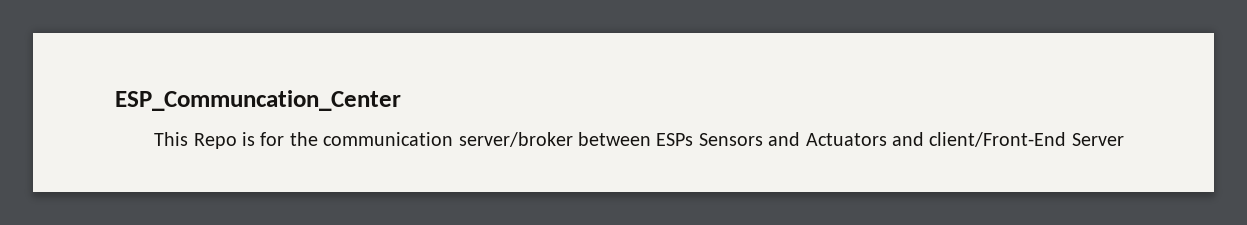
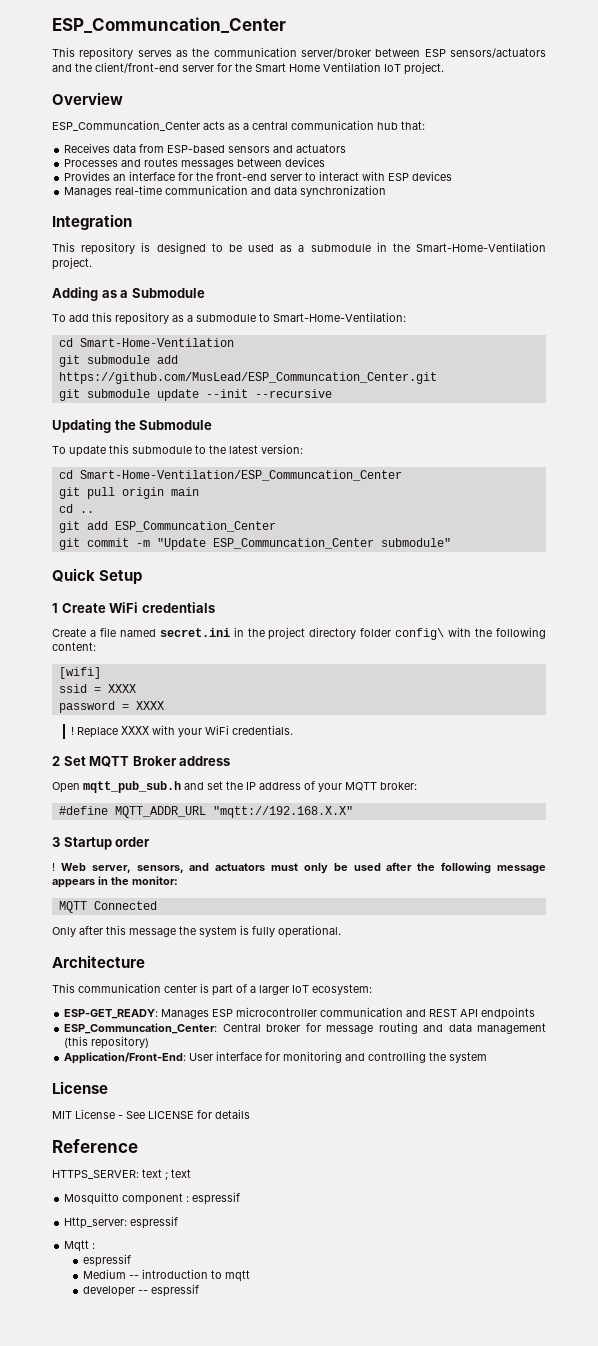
[193,132,285,149] Repo is for -> [79,47,188,60] repository serves as
[656,132,1124,147] ESPs Sensors and Actuators and client/Front-End Server -> [424,48,546,58] [52,62,444,75] [52,92,123,105] [52,120,425,131] [64,143,347,153] [64,157,326,169] [64,171,453,181] [64,185,387,197] [52,214,132,230] [52,242,546,255] [52,257,92,270] [52,287,205,301] [52,312,406,325] [58,338,234,347] [58,355,178,367] [58,372,437,384] [58,389,332,401] [52,419,213,433] [52,444,303,457] [58,470,402,481] [58,487,199,499] [58,504,94,513] [58,521,276,533] [58,538,451,550] [52,568,143,584] [52,602,215,613] [52,627,546,640] [52,642,96,651] [58,667,101,679] [58,684,136,693] [58,701,164,713] [71,725,294,738] [52,756,231,767] [52,781,417,793] [58,806,353,818] [52,837,151,850] [52,862,547,874] [52,876,178,888] [58,901,157,913] [52,925,341,938] [52,955,145,968] [52,983,372,996] [64,1007,536,1020] [64,1022,546,1034] [64,1036,150,1049] [64,1051,488,1064] [52,1081,108,1094] [52,1109,250,1119] [52,1139,138,1153] [52,1169,191,1180] [64,1192,241,1205] [64,1216,179,1229] [64,1240,96,1252] [83,1254,132,1267] [83,1269,251,1282] [83,1284,200,1297] ESP sensors/actuators and the client/front-end server for the Smart Home Ventilation IoT project. // Overview // ESP_Communcation_Center acts as a central communication hub that: // Receives data from ESP-based sensors and actuators // Processes and routes messages between devices // Provides an interface for the front-end server to interact with ESP devices // Manages real-time communication and data synchronization // Integration // This repository is designed to be used as a submodule in the Smart-Home-Ventilation project. // Adding as a Submodule // To add this repository as a submodule to Smart-Home-Ventilation: // cd Smart-Home-Ventilation // git submodule add https://github.com/MusLead/ESP_Communcation_Center.git // git submodule update --init --recursive // Updating the Submodule // To update this submodule to the latest version: // cd Smart-Home-Ventilation/ESP_Communcation_Center // git pull origin main // cd .. // git add ESP_Communcation_Center // git commit -m "Update ESP_Communcation_Center submodule" // Quick Setup // 1 Create WiFi credentials // Create a file named secret.ini in the project directory folder config\ with the following content: // [wifi] // ssid = XXXX // password = XXXX // ! Replace XXXX with your WiFi credentials. // 2 Set MQTT Broker address // Open mqtt_pub_sub.h and set the IP address of your MQTT broker: // #define MQTT_ADDR_URL "mqtt://192.168.X.X" // 3 Startup order // ! Web server, sensors, and actuators must only be used after the following message appears in the monitor: // MQTT Connected // Only after this message the system is fully operational. // Architecture // This communication center is part of a larger IoT ecosystem: // ESP-GET_READY: Manages ESP microcontroller communication and REST API endpoints // ESP_Communcation_Center: Central broker for message routing and data management (this repository) // Application/Front-End: User interface for monitoring and controlling the system // License // MIT License - See LICENSE for details // Reference // HTTPS_SERVER: text ; text // Mosquitto component : espressif // Http_server: espressif // Mqtt : // espressif // Medium -- introduction to mqtt // developer -- espressif

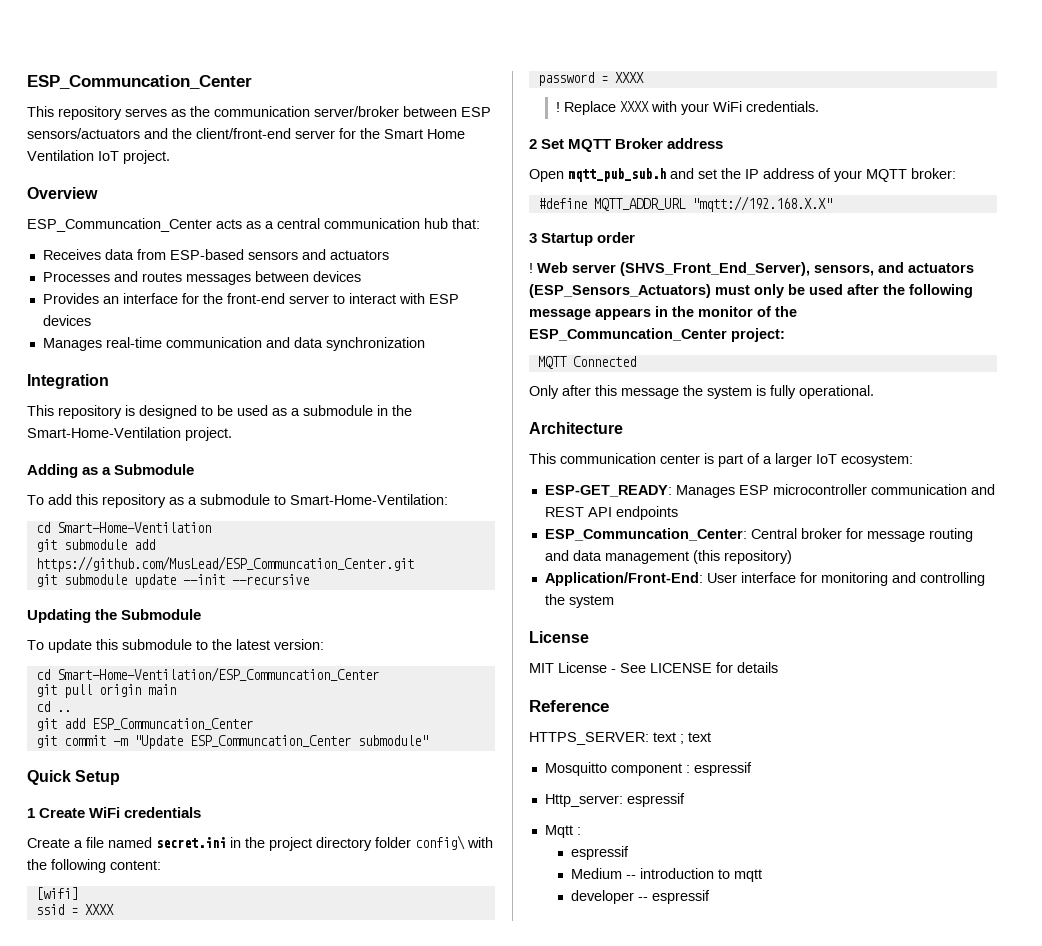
[91,865,131,873] server, -> [572,262,810,276] server (SHVS_Front_End_Server),
(266, 867) none -> [529,284,711,298] (ESP_Sensors_Actuators)
[132,876,178,885] monitor: -> [698,306,797,317] [529,328,785,342] monitor of the ESP_Communcation_Center project:

